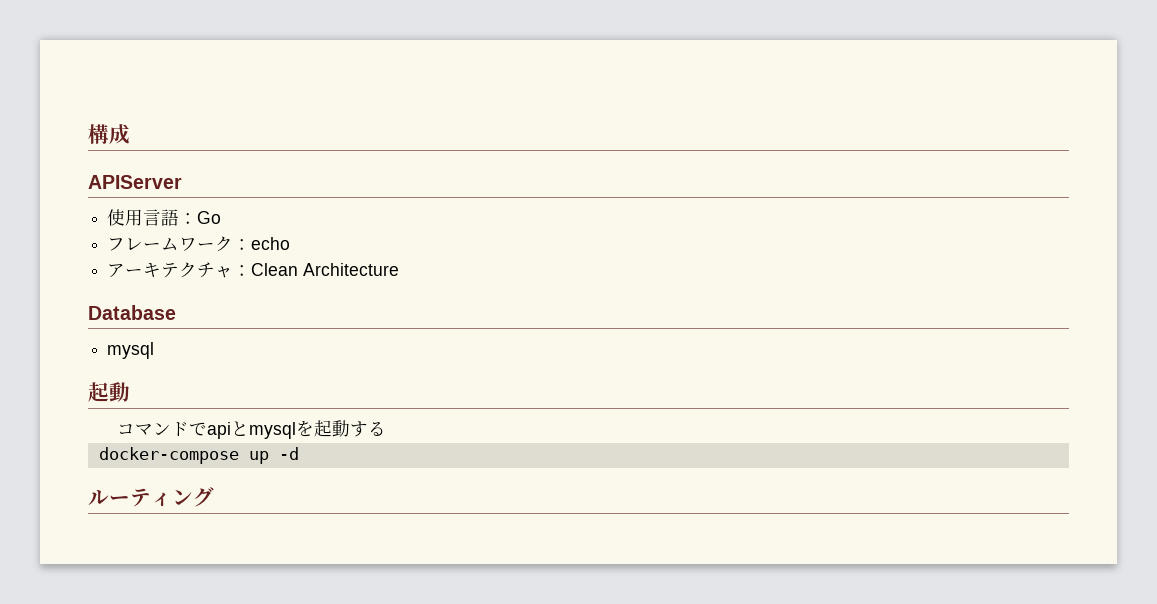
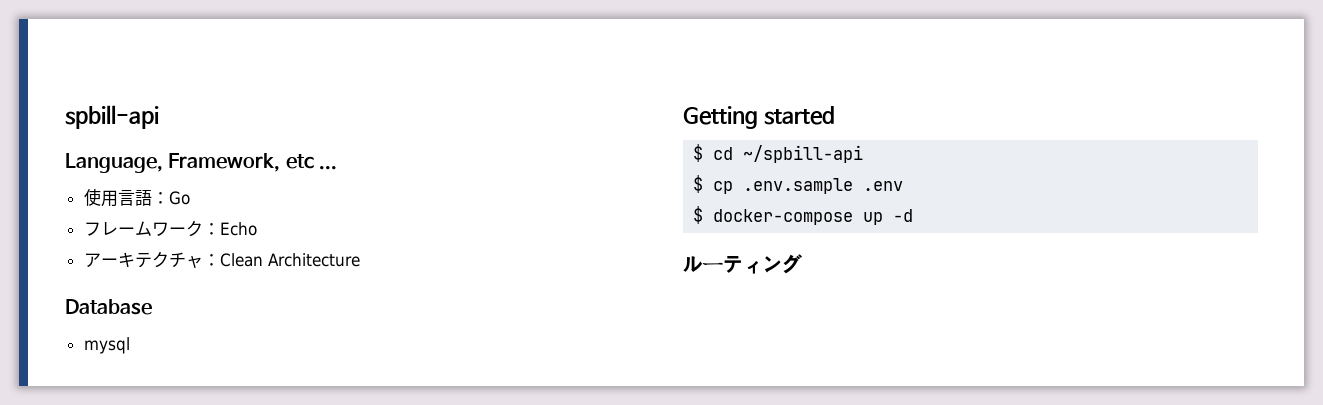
[88,124,130,144] [88,175,182,189] 構成 // APIServer -> [65,105,159,129] [65,153,338,173] spbill-api // Language, Framework, etc ...
[251,237,291,250] echo -> [219,222,257,236] Echo
[88,382,130,402] [117,420,387,439] 起動 // コマンドでapiとmysqlを起動する // -> [683,106,835,129] [693,144,864,163] [693,175,904,194] [693,206,704,224] Getting started // $ cd ~/spbill-api // $ cp .env.sample .env // $

